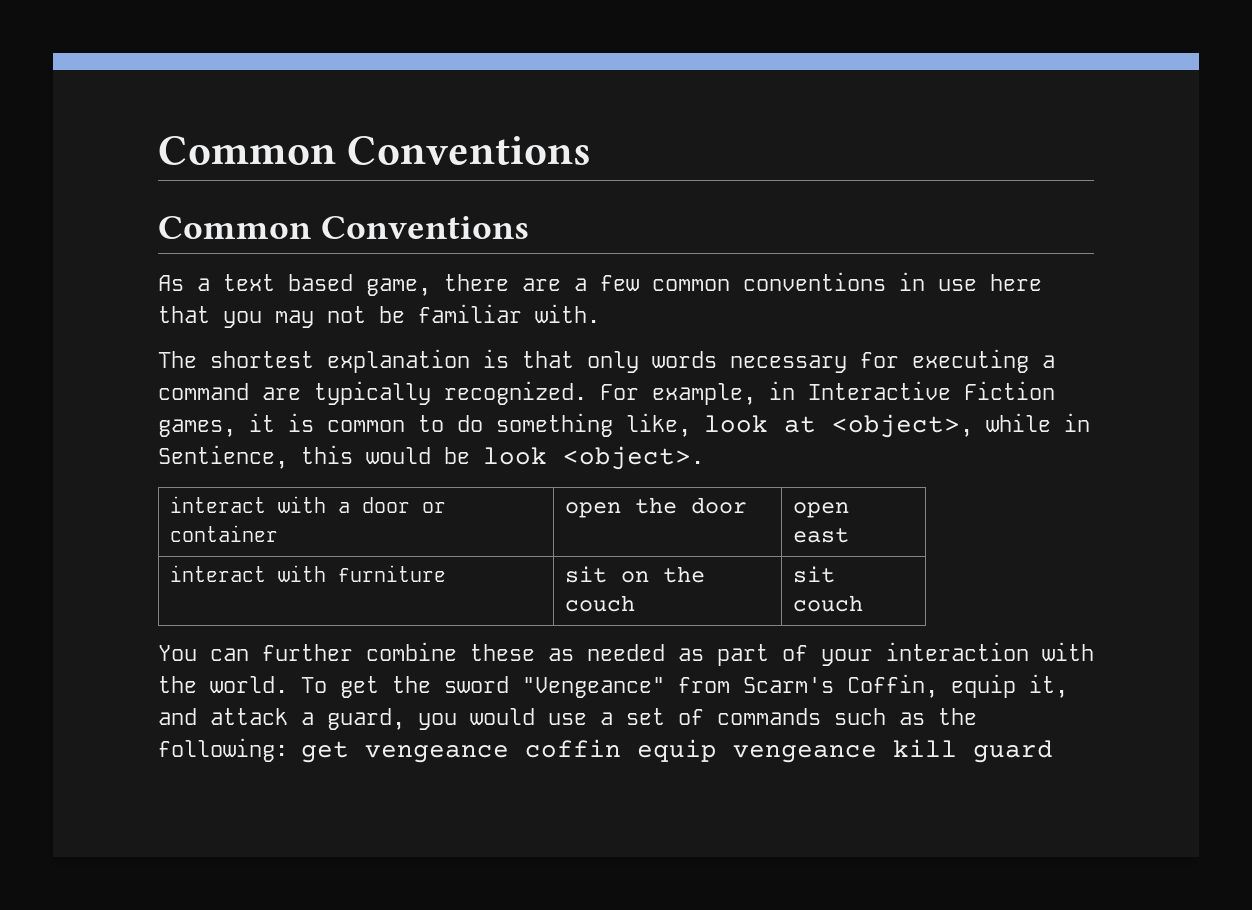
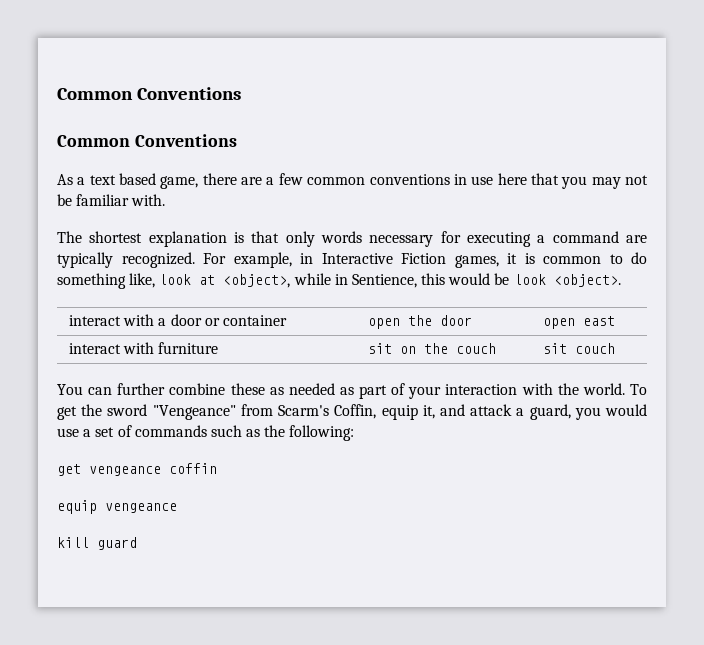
(288, 750) none -> (355, 433) //
(621, 748) none -> (217, 468) //
(877, 754) none -> (177, 508) //

